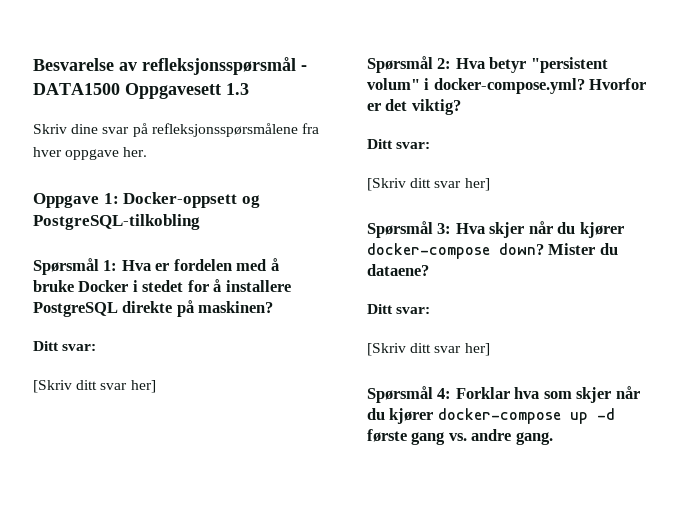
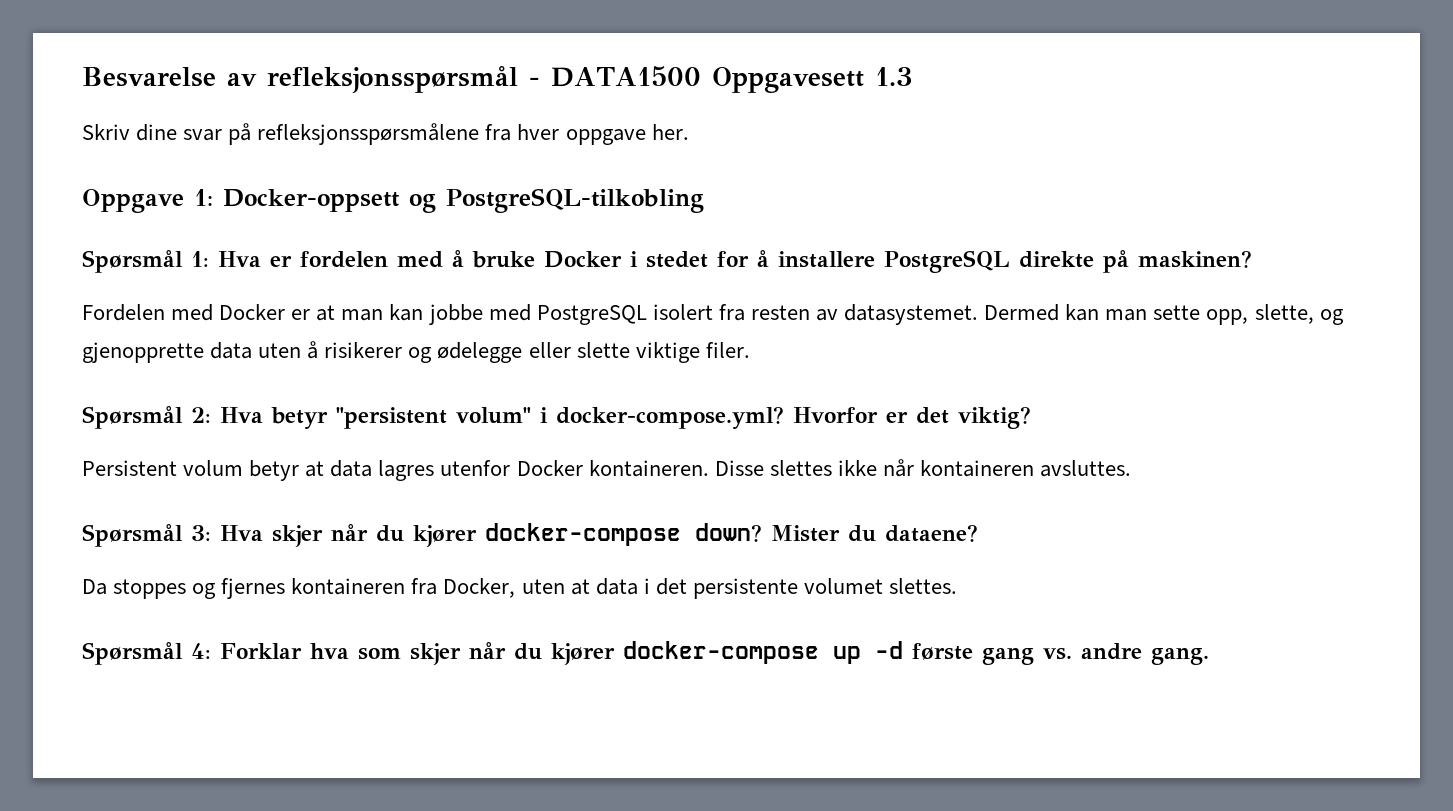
[33,341,97,351] [33,380,156,393] Ditt svar: // [Skriv ditt svar her] -> [82,304,1344,325] [82,341,750,363] Fordelen med Docker er at man kan jobbe med PostgreSQL isolert fra resten av datasystemet. Dermed kan man sette opp, slette, og gjenopprette data uten å risikerer og ødelegge eller slette viktige filer.
[367,139,431,149] [367,178,490,191] Ditt svar: // [Skriv ditt svar her] -> [82,459,1132,481] Persistent volum betyr at data lagres utenfor Docker kontaineren. Disse slettes ikke når kontaineren avsluttes.
[367,304,431,314] [367,343,490,356] Ditt svar: // [Skriv ditt svar her] -> [82,578,958,599] Da stoppes og fjernes kontaineren fra Docker, uten at data i det persistente volumet slettes.

